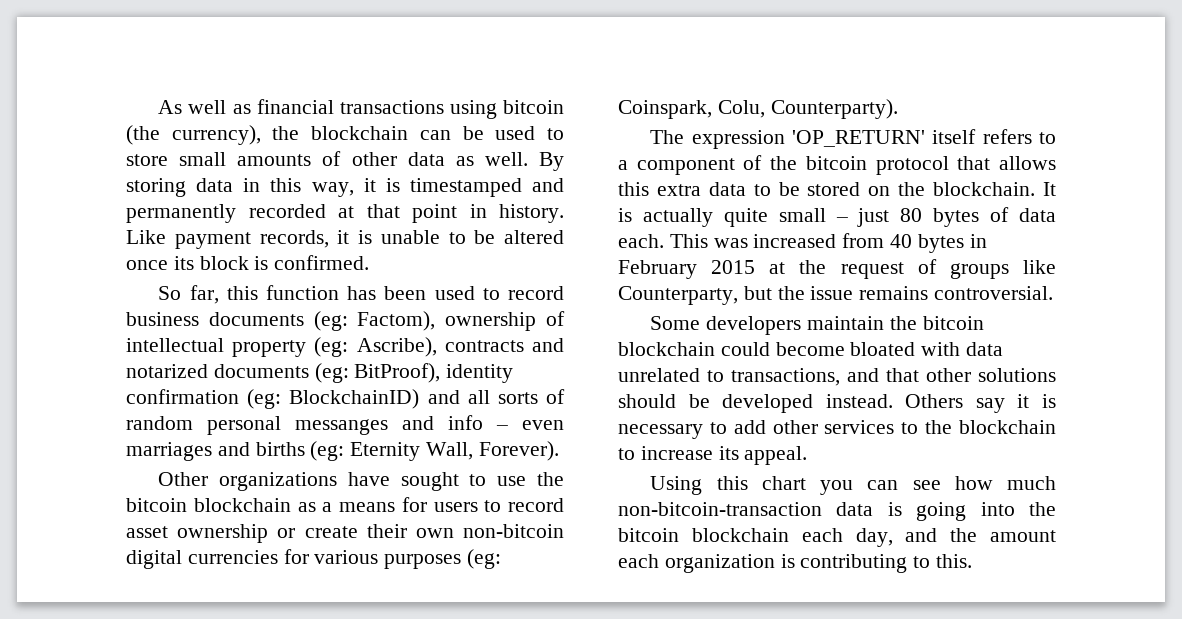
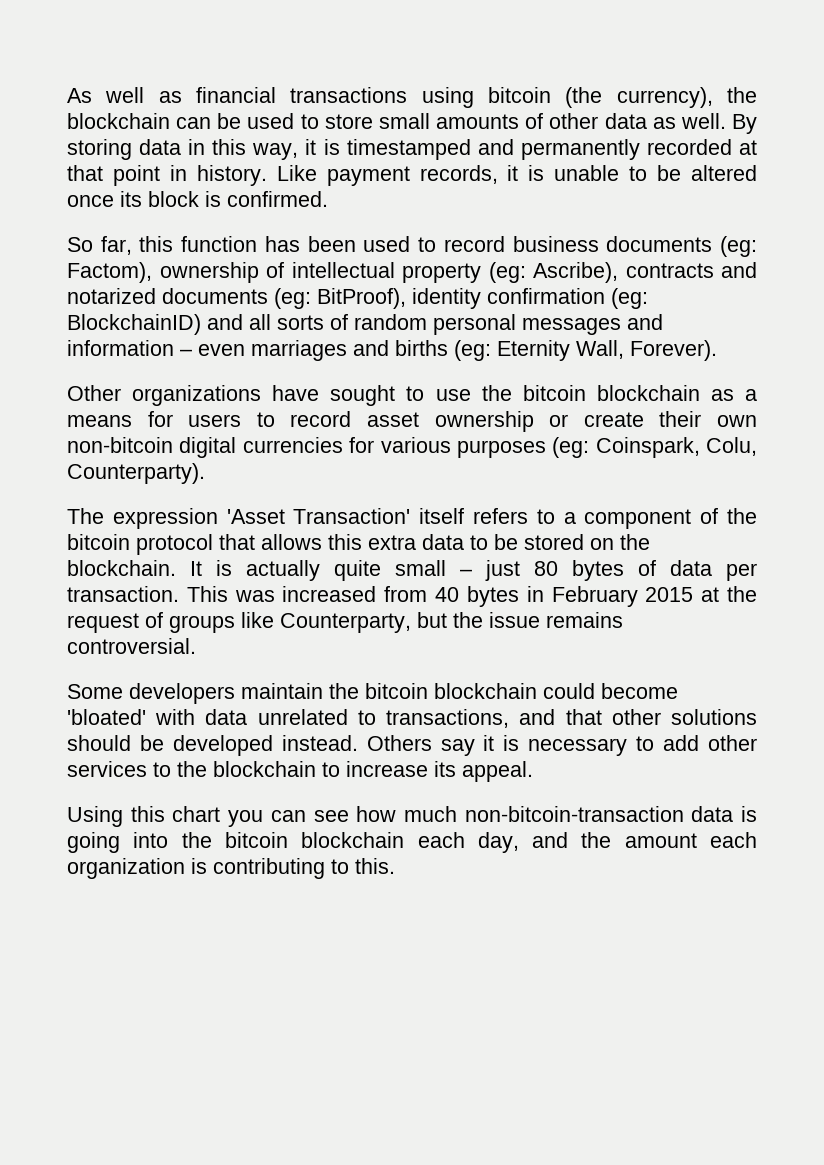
[295,415,483,435] messanges and info -> [522,314,663,335] [67,340,174,356] messages and information
[791,130,925,147] 'OP_RETURN' -> [226,508,411,524] 'Asset Transaction'
[618,234,664,248] each. -> [726,563,757,581] [67,586,179,602] per transaction.
[850,342,916,356] bloated -> [67,709,146,725] 'bloated'

